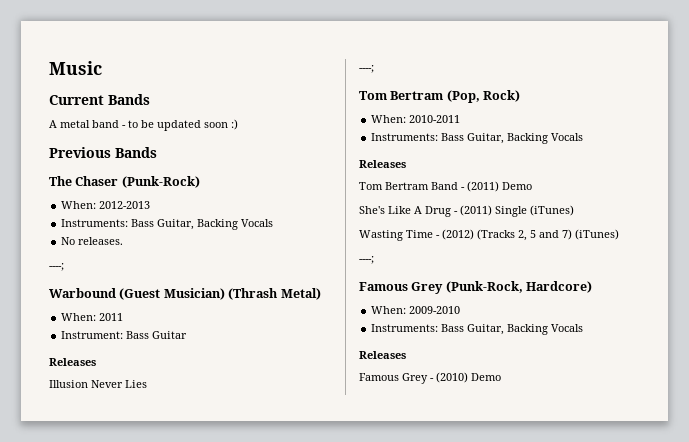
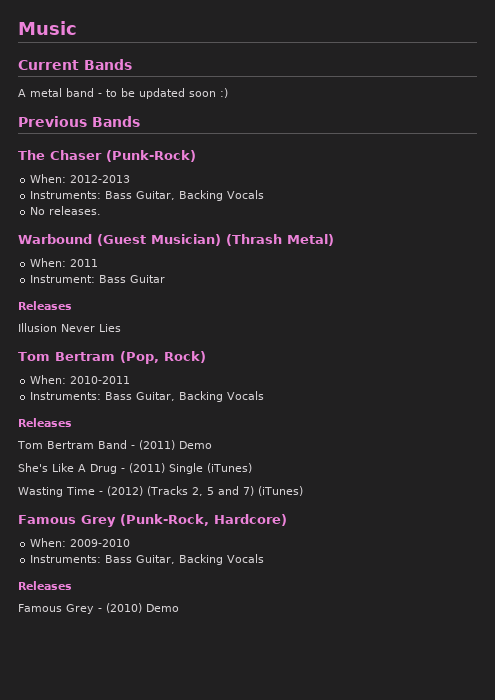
[49,263,64,271] // ----; -> (102, 210) none
[359,65,374,73] // ----; -> (121, 328) none
[359,256,374,264] // ----; -> (303, 491) none

